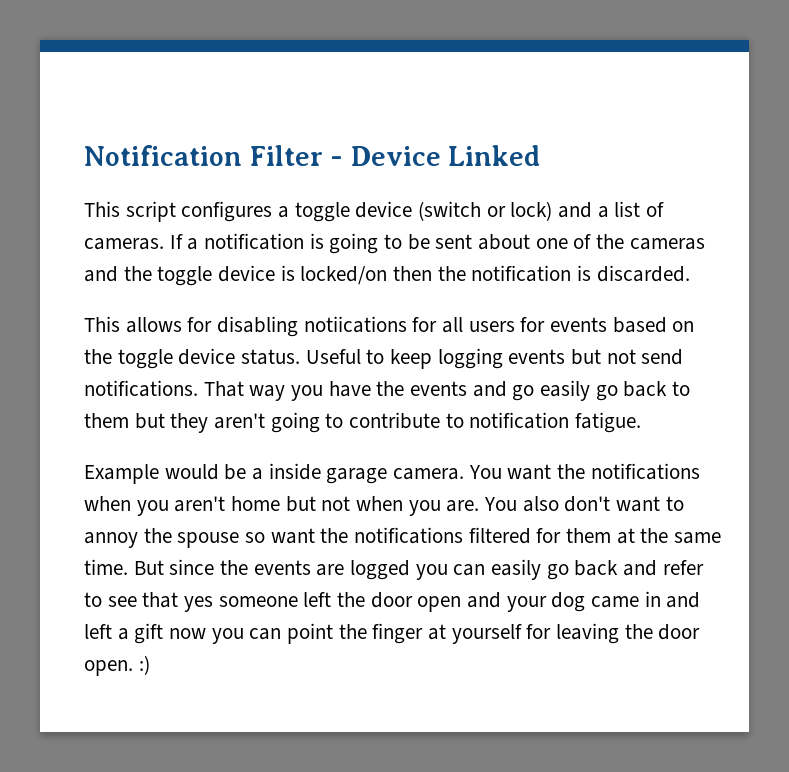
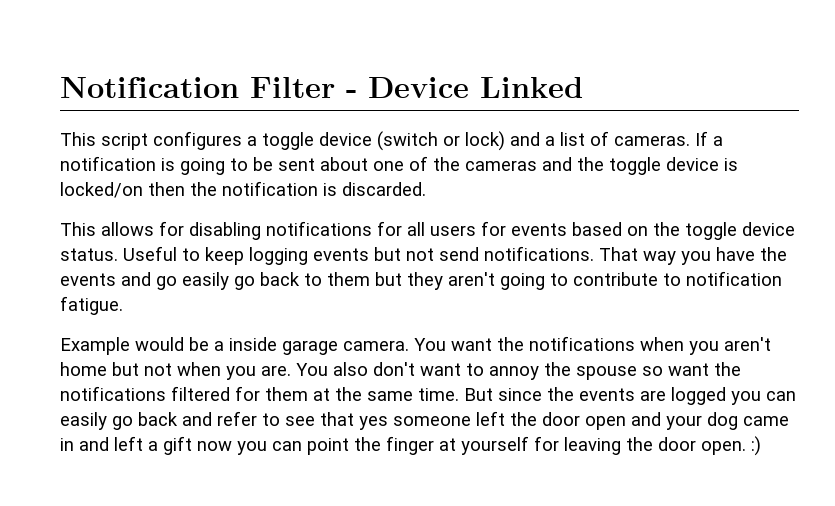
[303,316,407,333] notiications -> [266,221,372,236] notifications

